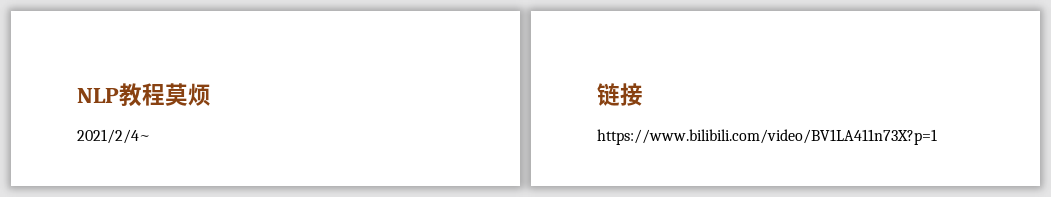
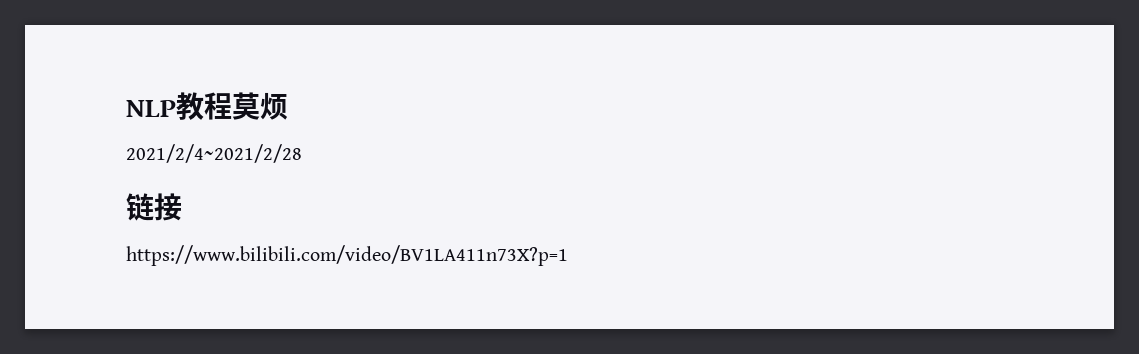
[77,129,150,144] 2021/2/4~ -> [126,144,302,163] 2021/2/4~2021/2/28

